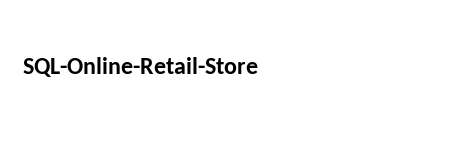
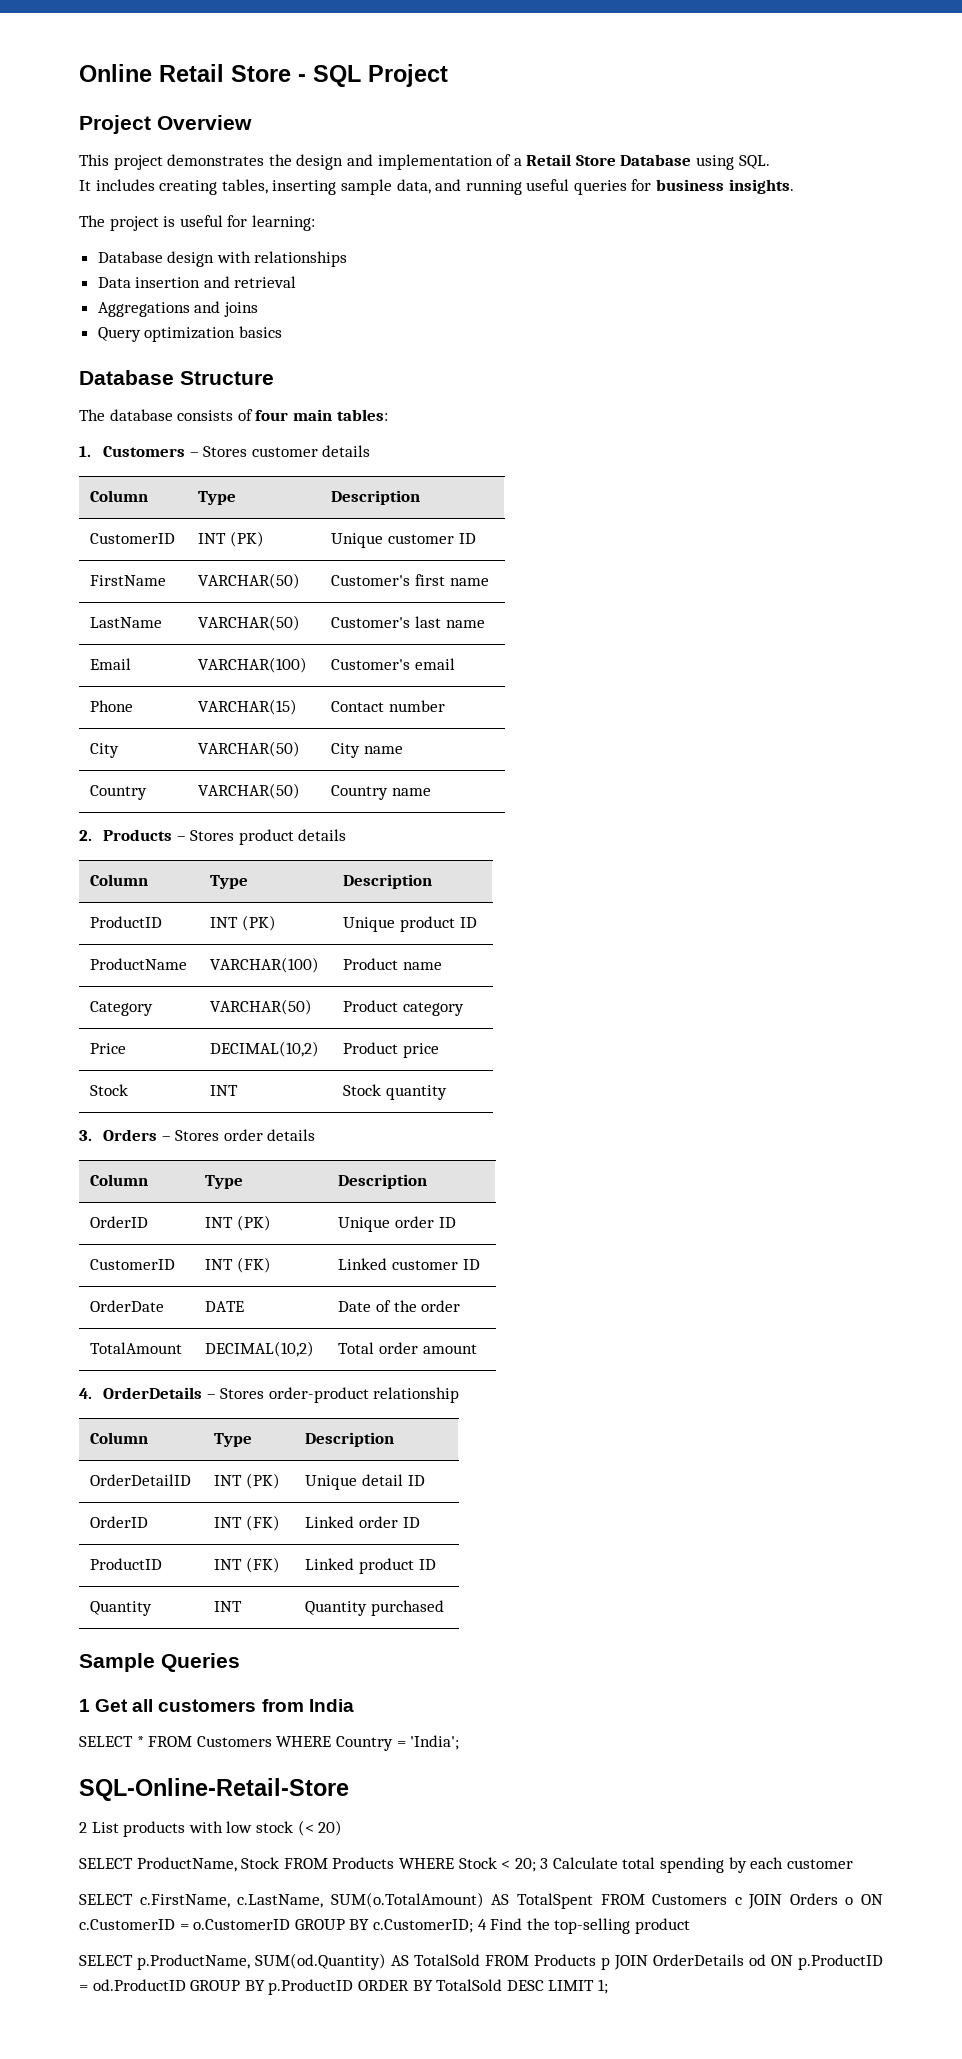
[23,57,258,77] SQL-Online-Retail-Store -> [79,64,448,87] [79,115,252,134] [79,154,770,170] [79,179,794,195] [79,215,315,231] [97,251,348,267] [97,276,297,288] [97,301,258,317] [97,326,282,342] [79,370,274,385] [79,409,388,421] [79,445,371,457] [90,490,149,502] [198,491,237,505] [331,490,421,505] [90,533,176,544] [198,531,264,547] [331,533,476,548] [90,575,167,586] [198,573,301,589] [331,574,489,586] [90,617,163,628] [198,615,301,631] [331,616,485,628] [90,658,132,670] [198,657,308,673] [331,658,455,670] [90,700,134,712] [198,699,298,715] [331,700,445,712] [90,743,120,758] [198,741,301,757] [331,743,403,758] [90,785,148,800] [198,783,301,799] [331,785,431,800] [79,829,347,845] [90,874,149,886] [210,875,249,889] [343,874,433,889] [90,916,163,928] [210,915,276,931] [343,916,477,932] [90,958,188,970] [210,957,320,973] [343,958,442,970] [90,1001,154,1016] [210,999,313,1015] [343,1000,464,1016] [90,1043,127,1054] [210,1041,320,1057] [343,1042,439,1058] [90,1084,129,1096] [210,1085,239,1096] [343,1084,447,1100] [79,1129,316,1141] [90,1174,149,1186] [205,1175,244,1189] [338,1174,428,1189] [90,1216,149,1228] [205,1215,271,1231] [338,1216,456,1232] [90,1259,176,1270] [205,1257,271,1273] [338,1258,480,1270] [90,1300,165,1312] [205,1301,245,1312] [338,1300,461,1312] [90,1342,183,1354] [205,1341,315,1357] [338,1342,477,1354] [79,1387,460,1403] [90,1432,149,1444] [214,1433,253,1447] [305,1432,395,1447] [90,1474,192,1486] [214,1473,280,1489] [305,1474,425,1490] [90,1516,149,1528] [214,1515,280,1531] [305,1516,420,1528] [90,1558,163,1570] [214,1557,280,1573] [305,1558,436,1574] [90,1601,153,1616] [214,1601,243,1612] [305,1600,444,1616] [79,1653,240,1672] [79,1699,354,1712] [79,1735,460,1751] [79,1778,349,1801] [79,1820,343,1837] [79,1857,853,1873] [79,1892,884,1909] [79,1918,690,1934] [79,1953,883,1970] [79,1979,608,1995] Online Retail Store - SQL Project // Project Overview // This project demonstrates the design and implementation of a Retail Store Database using SQL. // It includes creating tables, inserting sample data, and running useful queries for business insights. // The project is useful for learning: // Database design with relationships // Data insertion and retrieval // Aggregations and joins // Query optimization basics // Database Structure // The database consists of four main tables: // 1. Customers – Stores customer details // Column | Type | Description // CustomerID | INT (PK) | Unique customer ID // FirstName | VARCHAR(50) | Customer's first name // LastName | VARCHAR(50) | Customer's last name // Email | VARCHAR(100) | Customer's email // Phone | VARCHAR(15) | Contact number // City | VARCHAR(50) | City name // Country | VARCHAR(50) | Country name // 2. Products – Stores product details // Column | Type | Description // ProductID | INT (PK) | Unique product ID // ProductName | VARCHAR(100) | Product name // Category | VARCHAR(50) | Product category // Price | DECIMAL(10,2) | Product price // Stock | INT | Stock quantity // 3. Orders – Stores order details // Column | Type | Description // OrderID | INT (PK) | Unique order ID // CustomerID | INT (FK) | Linked customer ID // OrderDate | DATE | Date of the order // TotalAmount | DECIMAL(10,2) | Total order amount // 4. OrderDetails – Stores order-product relationship // Column | Type | Description // OrderDetailID | INT (PK) | Unique detail ID // OrderID | INT (FK) | Linked order ID // ProductID | INT (FK) | Linked product ID // Quantity | INT | Quantity purchased // Sample Queries // 1 Get all customers from India // SELECT * FROM Customers WHERE Country = 'India'; // SQL-Online-Retail-Store // 2 List products with low stock (< 20) // SELECT ProductName, Stock FROM Products WHERE Stock < 20; 3 Calculate total spending by each customer // SELECT c.FirstName, c.LastName, SUM(o.TotalAmount) AS TotalSpent FROM Customers c JOIN Orders o ON c.CustomerID = o.CustomerID GROUP BY c.CustomerID; 4 Find the top-selling product // SELECT p.ProductName, SUM(od.Quantity) AS TotalSold FROM Products p JOIN OrderDetails od ON p.ProductID = od.ProductID GROUP BY p.ProductID ORDER BY TotalSold DESC LIMIT 1;

